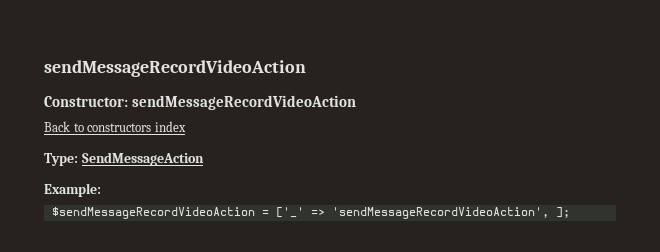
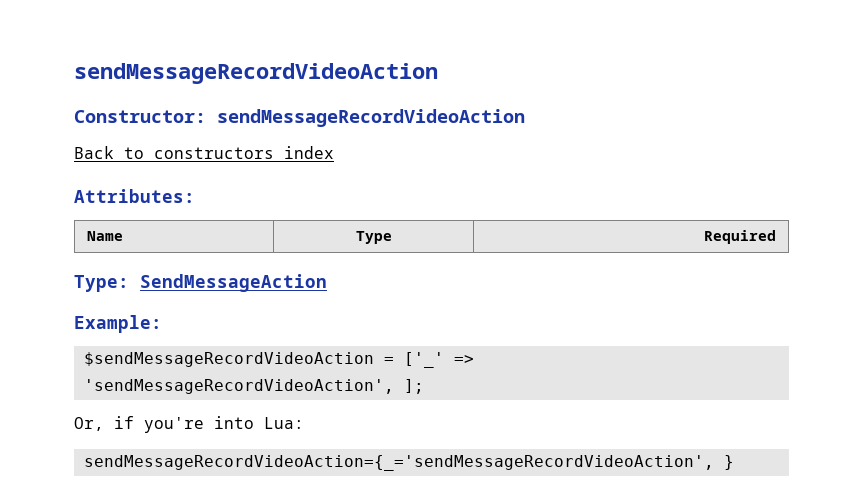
(186, 126) none -> [74,189,195,203] [86,231,123,241] [355,231,392,244] [704,230,777,244] // Attributes: // Name | Type | Required
(570, 212) none -> [74,416,304,433] [83,455,734,471] // Or, if you're into Lua: // sendMessageRecordVideoAction={_='sendMessageRecordVideoAction', }

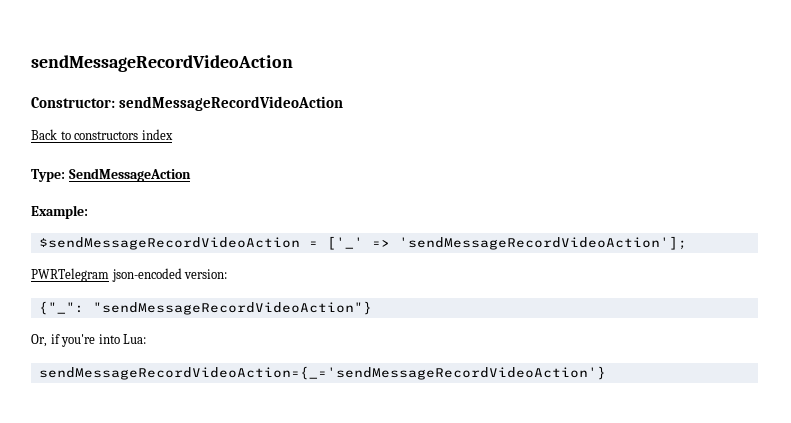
[74,189,195,203] [86,231,123,241] [355,231,392,244] [704,230,777,244] // Attributes: // Name | Type | Required -> (173, 134) none
[83,379,424,394] 'sendMessageRecordVideoAction', ]; -> [398,236,687,250] [31,268,228,282] [38,301,372,315] 'sendMessageRecordVideoAction']; // PWRTelegram json-encoded version: // {"_": "sendMessageRecordVideoAction"}
[83,455,734,471] sendMessageRecordVideoAction={_='sendMessageRecordVideoAction', } -> [38,366,606,380] sendMessageRecordVideoAction={_='sendMessageRecordVideoAction'}

